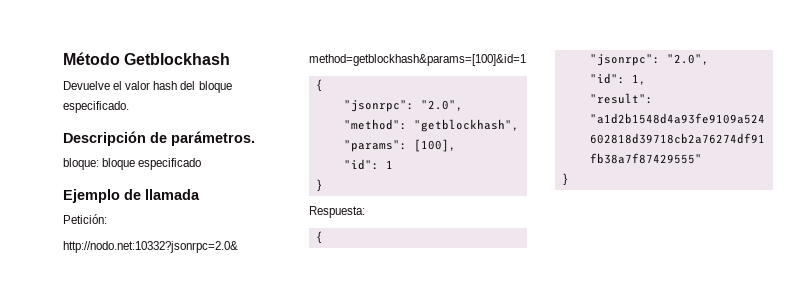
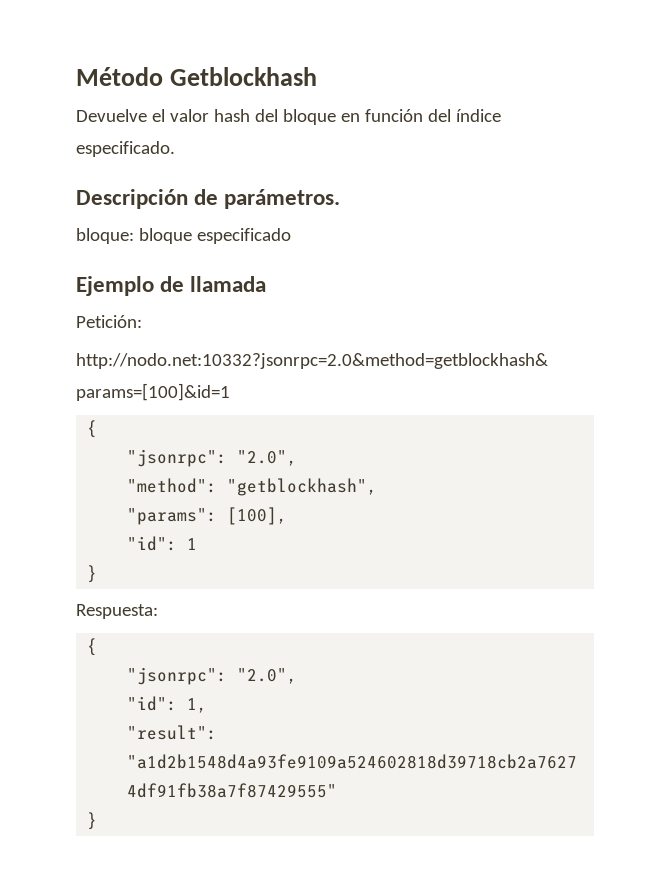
(232, 87) none -> [340,109,501,122] en función del índice

